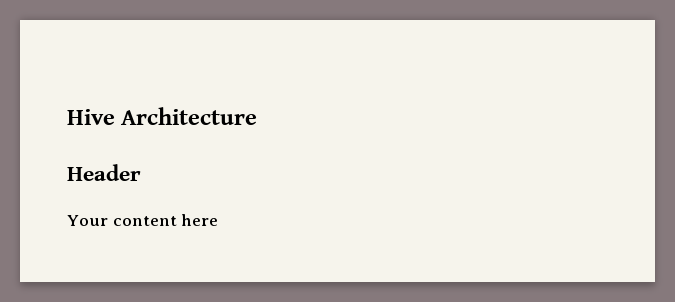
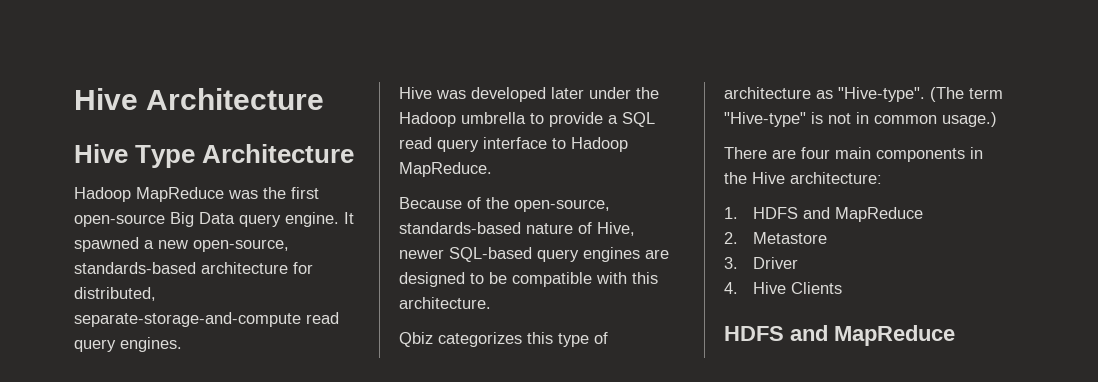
[67,164,141,181] [67,214,219,226] Header // Your content here -> [74,144,355,168] [74,187,319,202] [74,212,354,227] [74,237,289,252] [74,262,313,274] [74,287,156,301] [74,312,339,327] [74,337,182,352] [399,87,659,102] [399,112,655,127] [399,137,628,152] [399,162,492,177] [399,197,610,212] [399,222,635,236] [399,247,669,262] [399,272,658,287] [399,297,491,309] [399,332,608,347] [724,87,1003,102] [724,112,997,127] [724,147,983,162] [724,172,882,184] [724,207,923,222] [724,232,827,244] [724,257,798,269] [724,282,842,294] [724,325,955,346] Hive Type Architecture // Hadoop MapReduce was the first open-source Big Data query engine. It spawned a new open-source, standards-based architecture for distributed, separate-storage-and-compute read query engines. // Hive was developed later under the Hadoop umbrella to provide a SQL read query interface to Hadoop MapReduce. // Because of the open-source, standards-based nature of Hive, newer SQL-based query engines are designed to be compatible with this architecture. // Qbiz categorizes this type of architecture as "Hive-type". (The term "Hive-type" is not in common usage.) // There are four main components in the Hive architecture: // 1. HDFS and MapReduce // 2. Metastore // 3. Driver // 4. Hive Clients // HDFS and MapReduce

